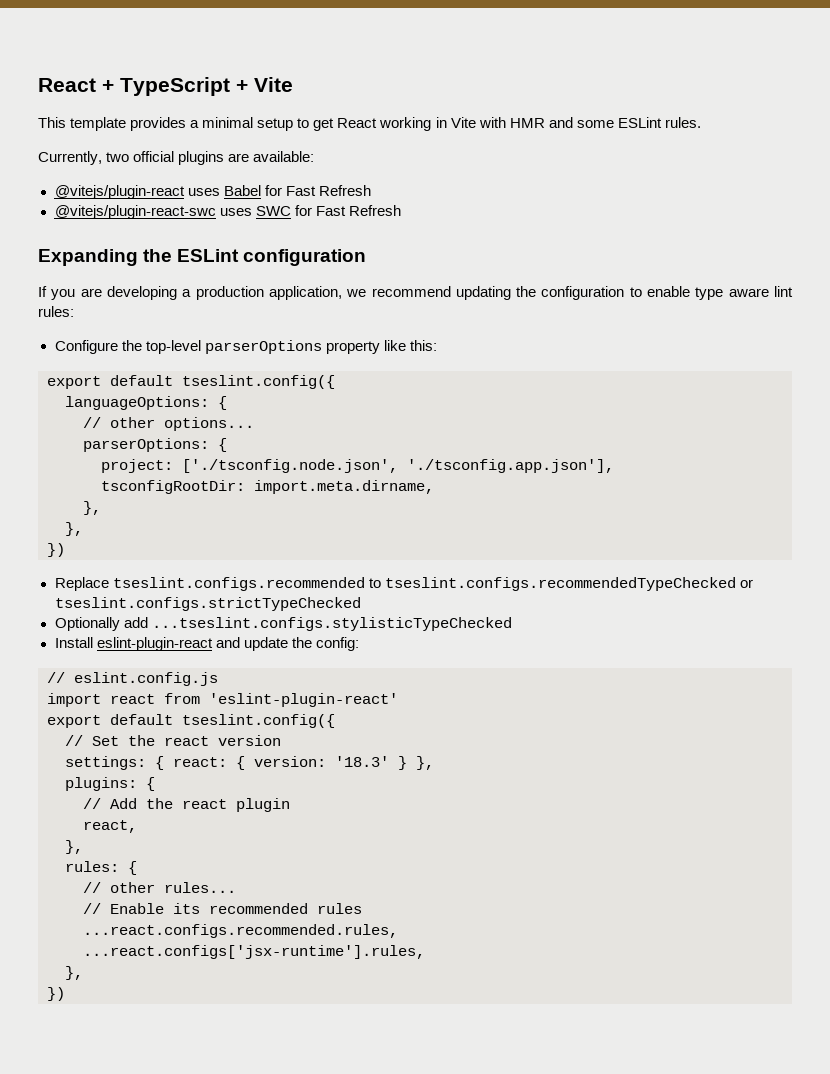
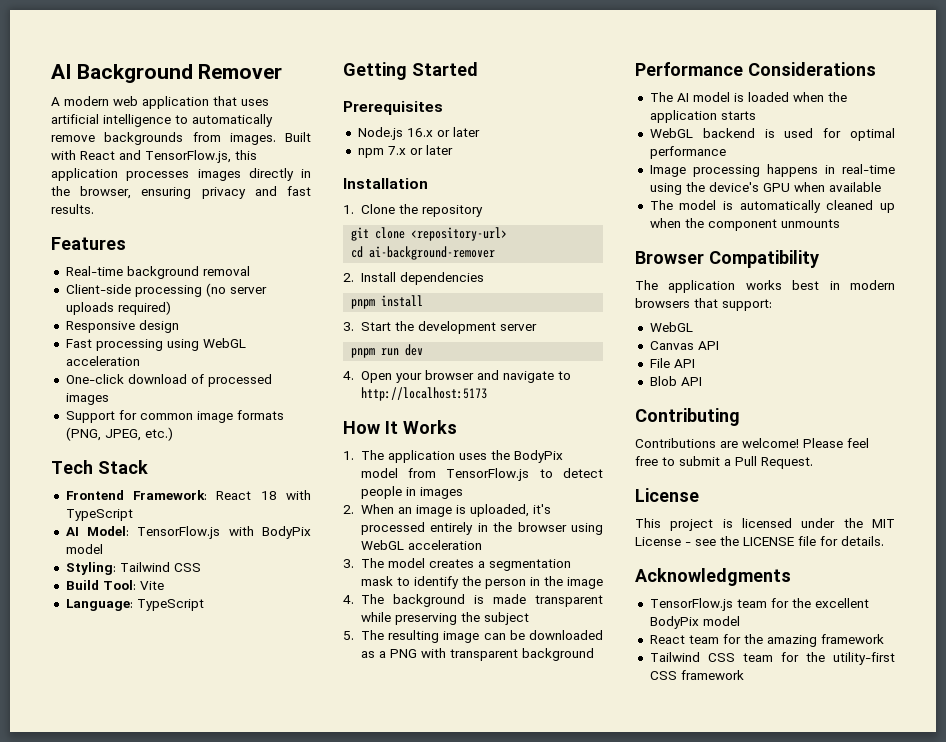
[38,77,293,96] [38,117,701,131] [38,151,315,165] [54,185,371,199] [54,205,401,219] [38,249,367,266] [38,286,793,300] [38,306,74,317] [54,340,437,354] [47,375,335,389] [65,396,227,410] [83,417,254,431] [83,438,227,452] [101,459,614,473] [101,480,434,494] [83,501,101,515] [65,522,83,536] [47,543,65,557] [54,577,753,591] [54,597,361,611] [54,617,512,631] [54,637,359,651] [47,672,218,686] [47,693,398,707] [47,714,335,728] [65,735,281,746] [65,756,434,770] [65,777,155,791] [83,798,290,812] [83,820,137,833] [65,840,83,854] [65,861,137,875] [83,882,236,893] [83,903,362,914] [83,924,398,938] [83,945,425,959] [65,966,83,980] [47,987,65,1001] React + TypeScript + Vite // This template provides a minimal setup to get React working in Vite with HMR and some ESLint rules. // Currently, two official plugins are available: // @vitejs/plugin-react uses Babel for Fast Refresh // @vitejs/plugin-react-swc uses SWC for Fast Refresh // Expanding the ESLint configuration // If you are developing a production application, we recommend updating the configuration to enable type aware lint rules: // Configure the top-level parserOptions property like this: // export default tseslint.config({ // languageOptions: { // // other options... // parserOptions: { // project: ['./tsconfig.node.json', './tsconfig.app.json'], // tsconfigRootDir: import.meta.dirname, // }, // }, // }) // Replace tseslint.configs.recommended to tseslint.configs.recommendedTypeChecked or tseslint.configs.strictTypeChecked // Optionally add ...tseslint.configs.stylisticTypeChecked // Install eslint-plugin-react and update the config: // // eslint.config.js // import react from 'eslint-plugin-react' // export default tseslint.config({ // // Set the react version // settings: { react: { version: '18.3' } }, // plugins: { // // Add the react plugin // react, // }, // rules: { // // other rules... // // Enable its recommended rules // ...react.configs.recommended.rules, // ...react.configs['jsx-runtime'].rules, // }, // }) -> [51,64,283,83] [51,96,269,109] [51,114,273,127] [51,132,311,145] [51,150,257,163] [51,168,311,181] [51,186,311,199] [51,204,94,214] [51,237,126,250] [65,266,250,279] [65,283,267,297] [65,301,171,315] [65,320,179,333] [65,338,246,351] [65,356,140,366] [65,374,272,387] [65,393,109,405] [65,410,284,423] [65,427,173,441] [51,460,148,474] [65,490,311,500] [65,509,133,521] [65,526,311,539] [65,544,103,554] [65,562,201,575] [65,580,164,590] [65,599,204,611] [343,62,478,80] [343,101,443,115] [357,127,480,140] [357,145,453,158] [343,178,428,189] [343,204,483,217] [351,227,508,241] [351,246,496,260] [343,272,484,285] [351,295,424,309] [343,321,537,334] [351,344,424,358] [343,370,571,383] [360,387,487,401] [343,420,457,434] [343,450,563,463] [360,468,603,481] [360,486,463,499] [343,504,551,517] [360,522,603,535] [360,540,482,550] [343,558,571,571] [360,576,603,589] [343,594,603,607] [360,612,529,625] [343,630,603,643] [360,648,594,661] [635,62,876,76] [649,92,847,102] [649,110,756,123] [649,128,895,141] [649,146,726,159] [649,164,895,177] [649,182,881,195] [649,200,895,213] [649,218,840,231] [635,250,819,268] [635,280,895,293] [635,298,772,311] [649,322,693,332] [649,341,719,350] [649,358,695,368] [649,376,702,386] [635,408,740,426] [635,438,869,448] [635,456,813,469] [635,488,699,502] [635,518,895,531] [635,536,884,546] [635,568,791,586] [649,598,869,611] [649,616,740,629] [649,634,884,647] [649,652,895,665] [649,670,744,680] AI Background Remover // A modern web application that uses artificial intelligence to automatically remove backgrounds from images. Built with React and TensorFlow.js, this application processes images directly in the browser, ensuring privacy and fast results. // Features // Real-time background removal // Client-side processing (no server uploads required) // Responsive design // Fast processing using WebGL acceleration // One-click download of processed images // Support for common image formats (PNG, JPEG, etc.) // Tech Stack // Frontend Framework: React 18 with TypeScript // AI Model: TensorFlow.js with BodyPix model // Styling: Tailwind CSS // Build Tool: Vite // Language: TypeScript // Getting Started // Prerequisites // Node.js 16.x or later // npm 7.x or later // Installation // 1. Clone the repository // git clone <repository-url> // cd ai-background-remover // 2. Install dependencies // pnpm install // 3. Start the development server // pnpm run dev // 4. Open your browser and navigate to http://localhost:5173 // How It Works // 1. The application uses the BodyPix model from TensorFlow.js to detect people in images // 2. When an image is uploaded, it's processed entirely in the browser using WebGL acceleration // 3. The model creates a segmentation mask to identify the person in the image // 4. The background is made transparent while preserving the subject // 5. The resulting image can be downloaded as a PNG with transparent background // Performance Considerations // The AI model is loaded when the application starts // WebGL backend is used for optimal performance // Image processing happens in real-time using the device's GPU when available // The model is automatically cleaned up when the component unmounts // Browser Compatibility // The application works best in modern browsers that support: // WebGL // Canvas API // File API // Blob API // Contributing // Contributions are welcome! Please feel free to submit a Pull Request. // License // This project is licensed under the MIT License - see the LICENSE file for details. // Acknowledgments // TensorFlow.js team for the excellent BodyPix model // React team for the amazing framework // Tailwind CSS team for the utility-first CSS framework

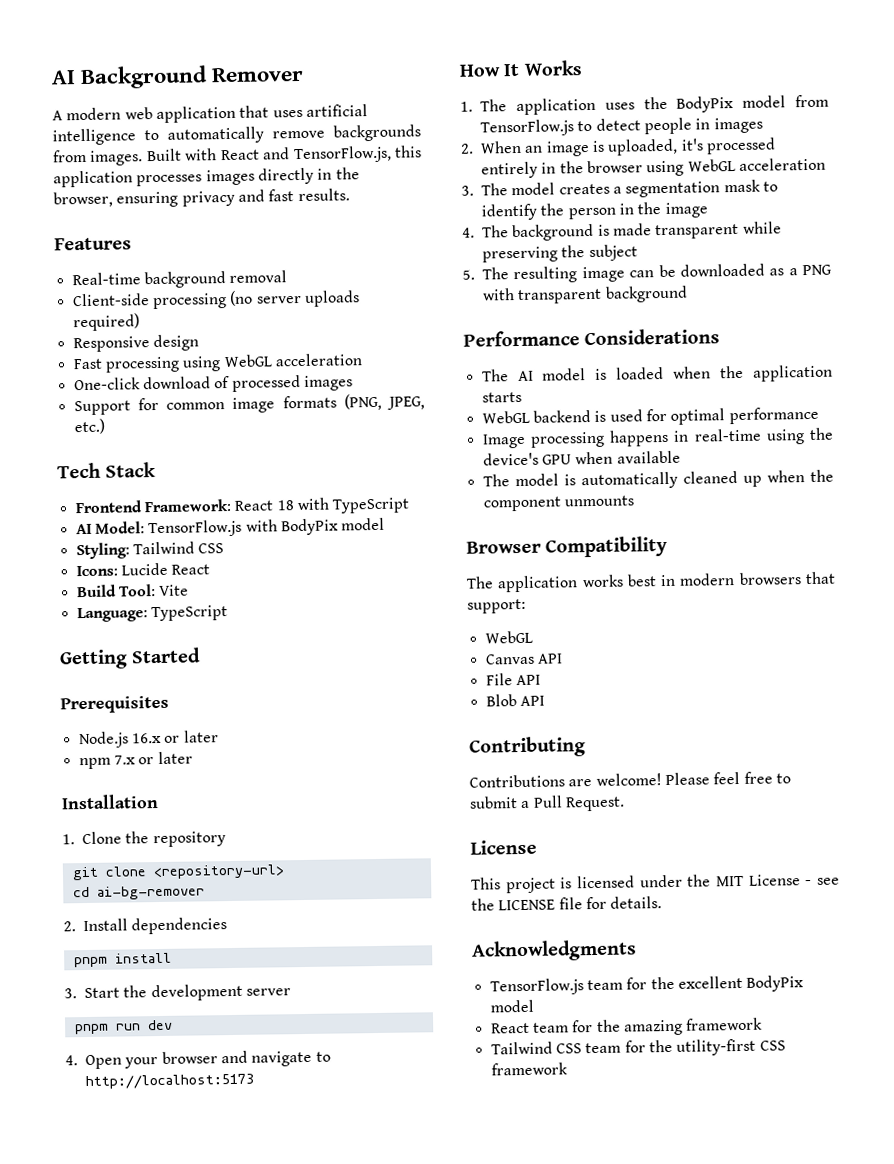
(201, 567) none -> [75,562,211,577] // Icons: Lucide React
[369,246,496,260] ai-background-remover -> [96,885,205,900] ai-bg-remover

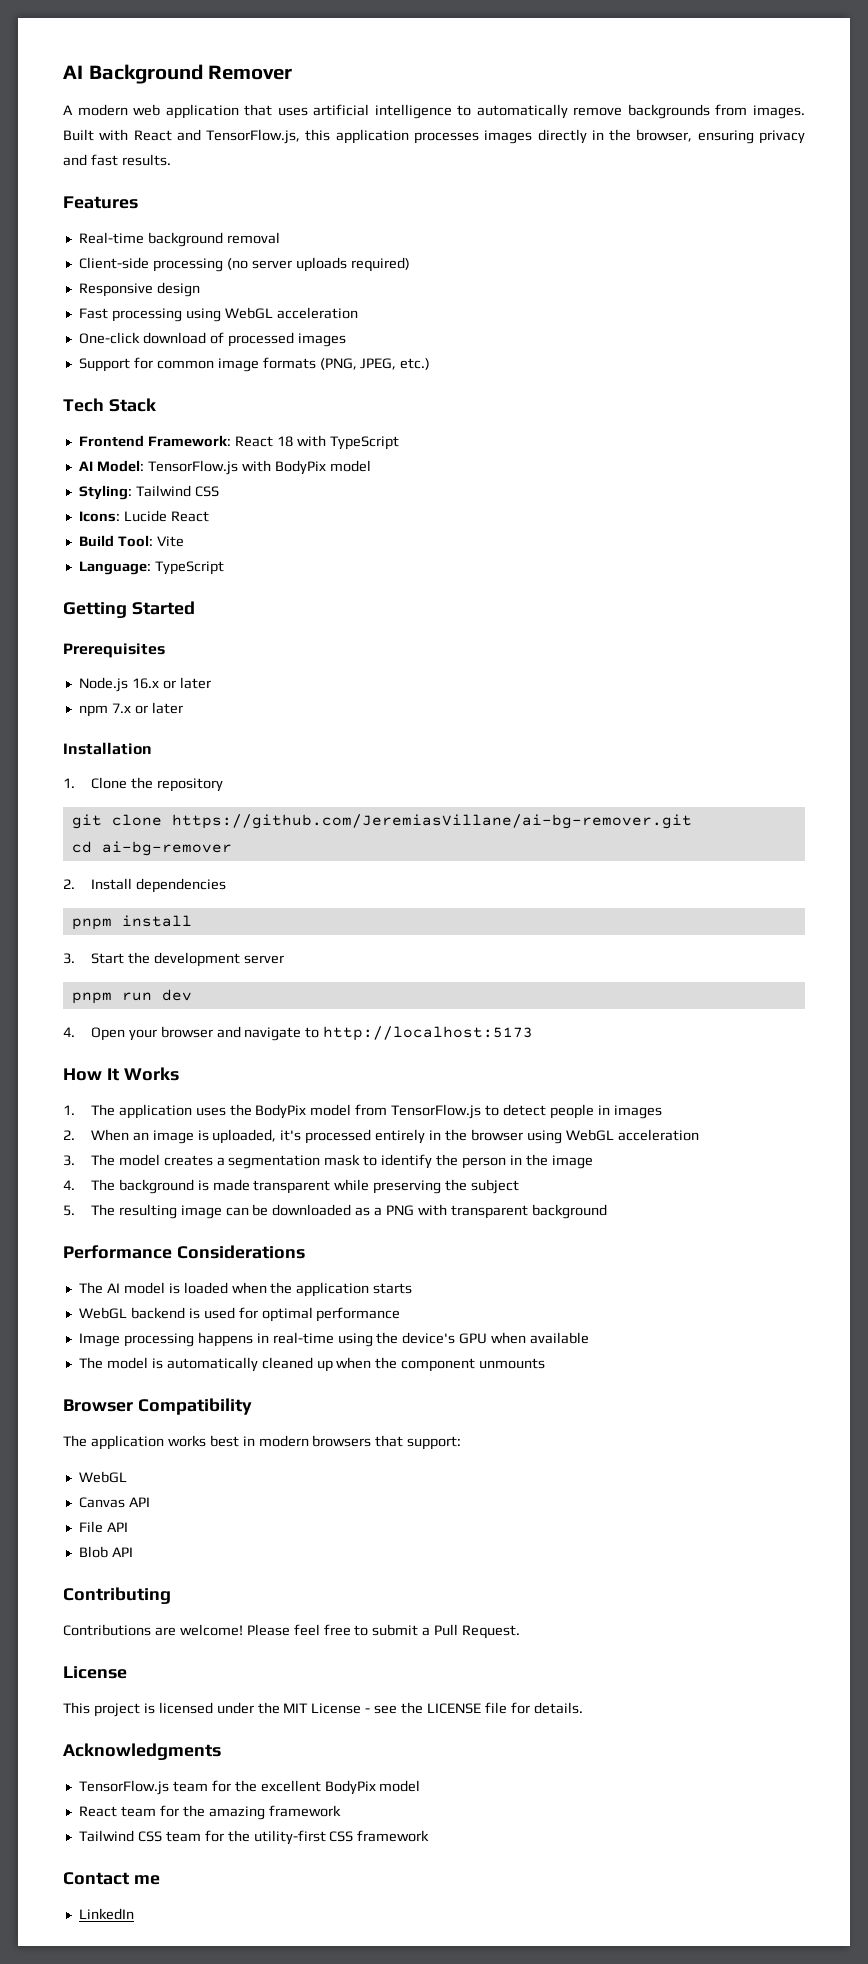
[152,864,285,880] <repository-url> -> [171,814,692,829] https://github.com/JeremiasVillane/ai-bg-remover.git
(568, 1069) none -> [63,1872,160,1885] [78,1908,134,1920] // Contact me // LinkedIn

